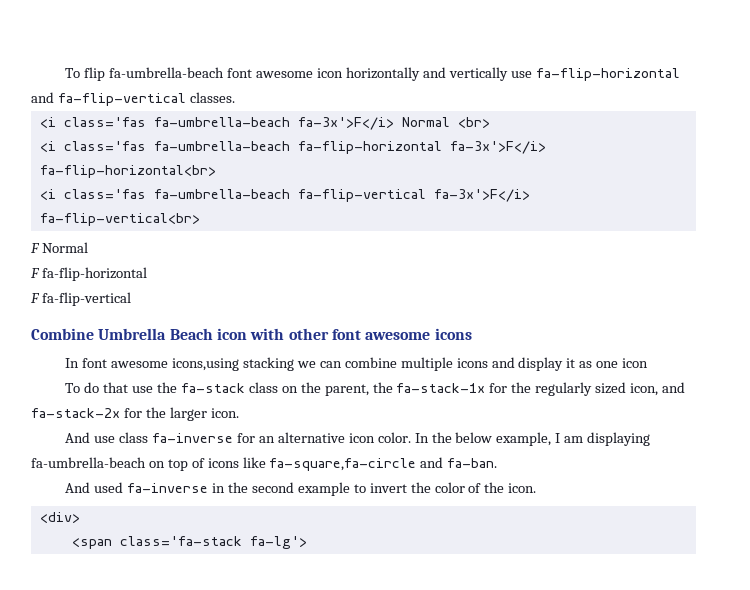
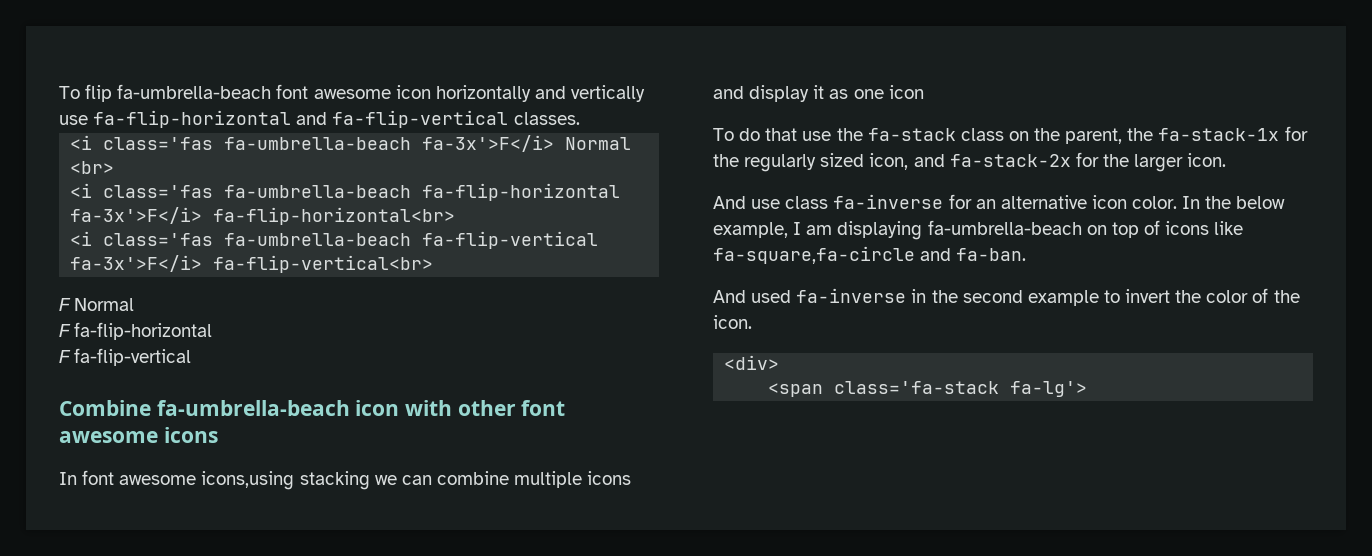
[98,328,213,340] Umbrella Beach -> [156,400,350,416] fa-umbrella-beach

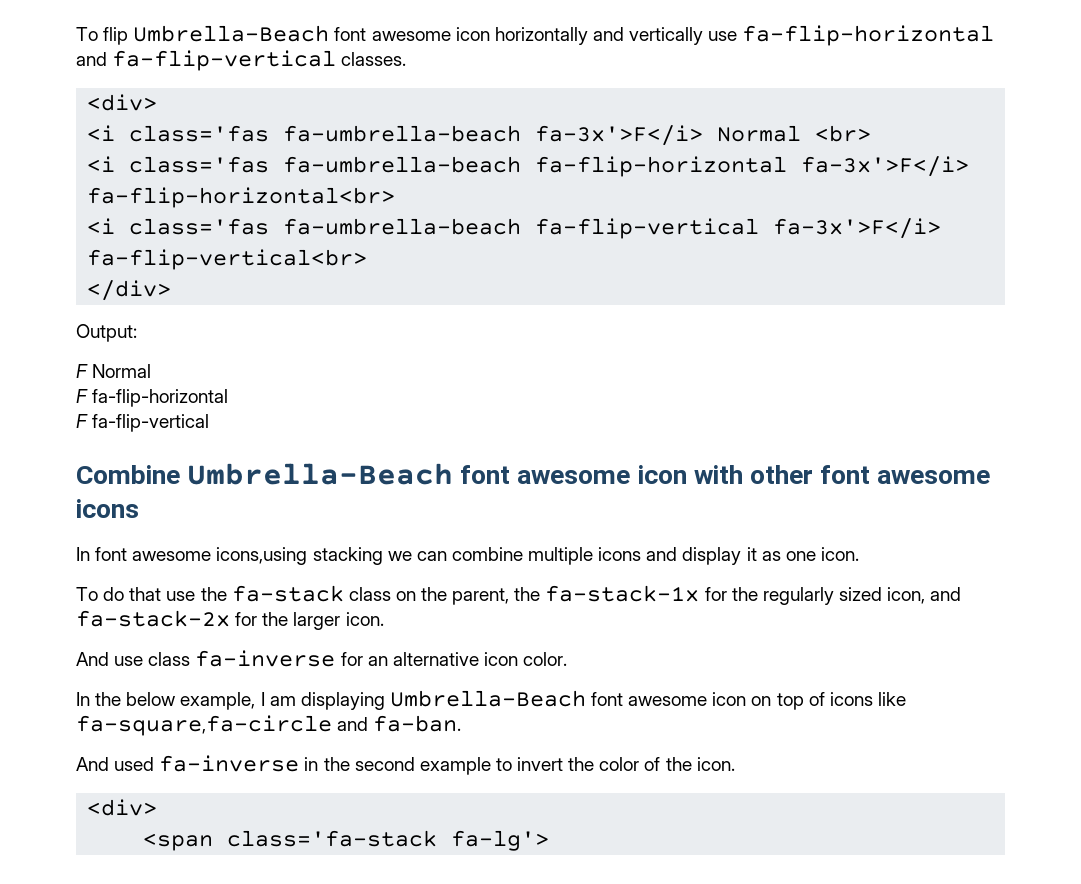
[117,84,272,99] fa-umbrella-beach -> [133,25,330,42] Umbrella-Beach
(580, 118) none -> [87,94,158,111] // <div>
(434, 264) none -> [87,280,172,301] [76,324,137,342] // </div> // Output:
[156,400,350,416] fa-umbrella-beach -> [187,463,631,485] Umbrella-Beach font awesome
[888,85,924,99] icon -> [820,547,859,561] icon.
(1178, 202) none -> (568, 659) //
[927,220,1082,235] fa-umbrella-beach -> [389,690,747,707] Umbrella-Beach font awesome icon

